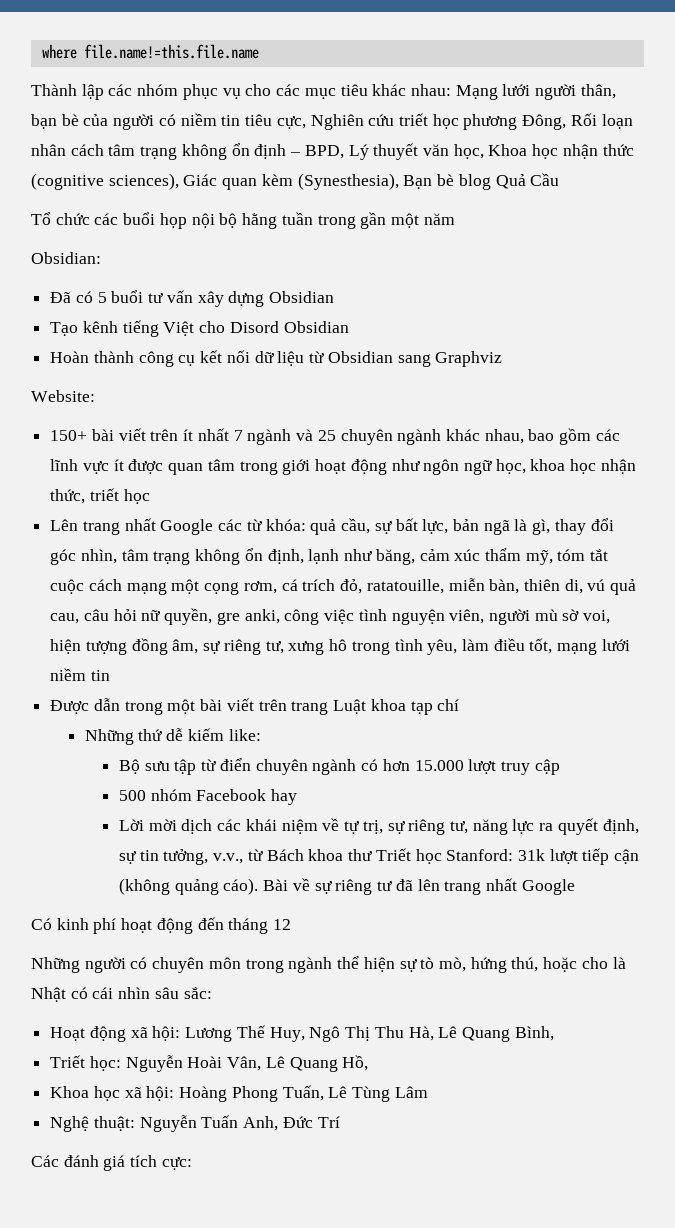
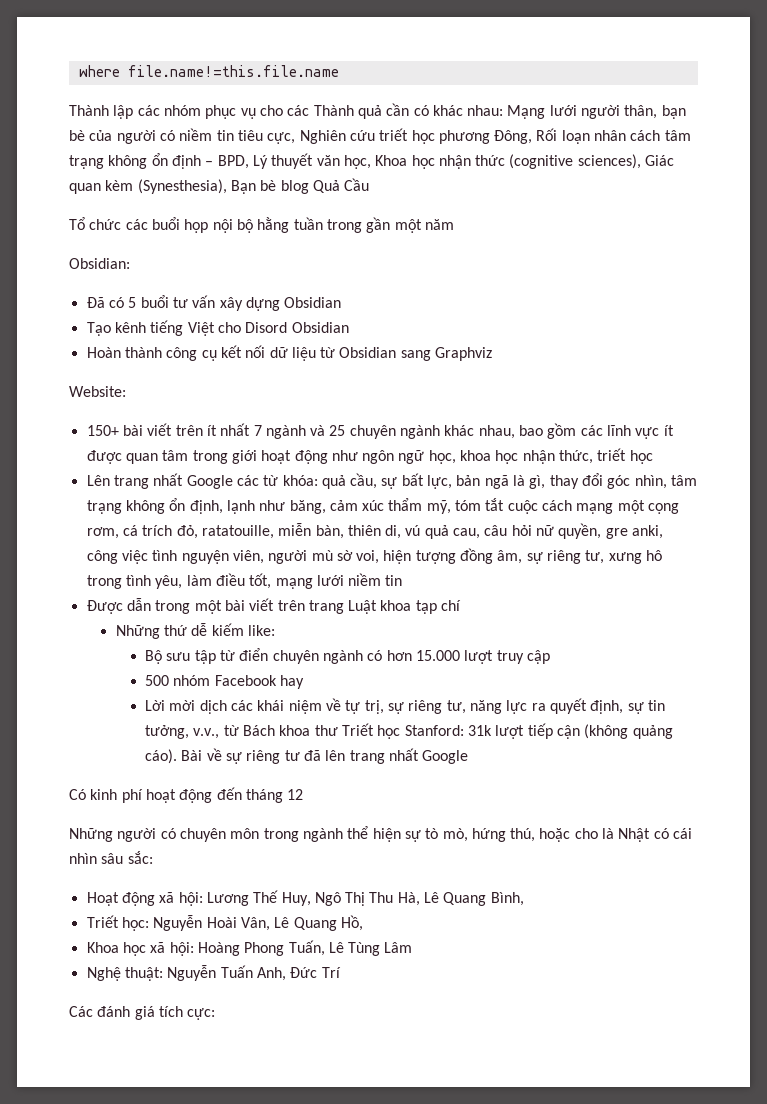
[304,84,368,99] mục tiêu -> [313,103,429,119] Thành quả cần có

